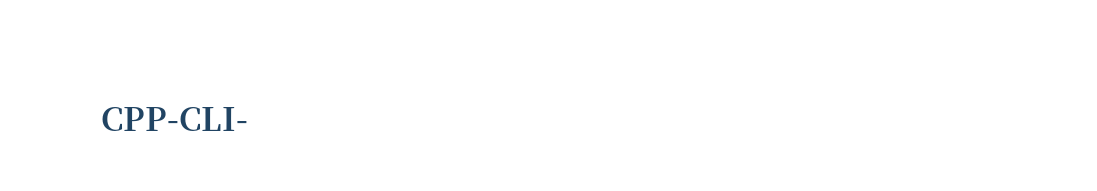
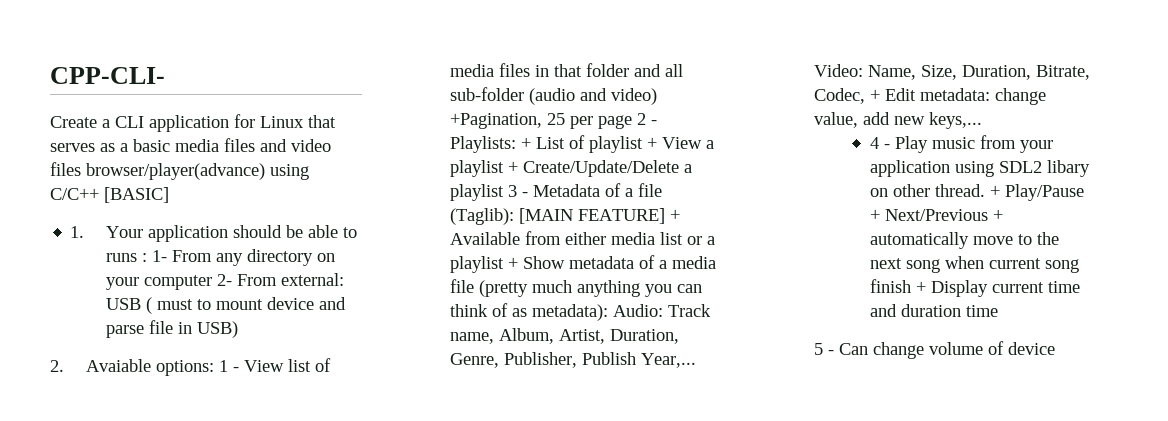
(248, 119) none -> [50,114,336,132] [50,138,331,152] [50,162,309,180] [50,187,169,203] [70,225,357,242] [105,249,335,266] [105,273,344,290] [105,297,346,314] [105,320,238,338] [50,358,331,376] [449,63,683,77] [449,87,657,105] [449,113,657,129] [449,135,714,153] [449,160,692,177] [449,183,662,201] [449,208,680,225] [449,231,715,245] [449,255,716,273] [449,279,702,297] [449,303,711,321] [449,328,679,344] [449,352,696,368] [813,64,1090,80] [813,88,1046,105] [813,112,982,129] [869,135,1053,153] [869,160,1090,177] [869,184,1084,201] [869,209,1003,221] [869,232,1059,249] [869,256,1079,273] [869,279,1080,297] [869,304,998,317] [813,341,1055,359] // Create a CLI application for Linux that serves as a basic media files and video files browser/player(advance) using C/C++ [BASIC] // 1. Your application should be able to runs : 1- From any directory on your computer 2- From external: USB ( must to mount device and parse file in USB) // 2. Avaiable options: 1 - View list of media files in that folder and all sub-folder (audio and video) +Pagination, 25 per page 2 - Playlists: + List of playlist + View a playlist + Create/Update/Delete a playlist 3 - Metadata of a file (Taglib): [MAIN FEATURE] + Available from either media list or a playlist + Show metadata of a media file (pretty much anything you can think of as metadata): Audio: Track name, Album, Artist, Duration, Genre, Publisher, Publish Year,... Video: Name, Size, Duration, Bitrate, Codec, + Edit metadata: change value, add new keys,... // 4 - Play music from your application using SDL2 libary on other thread. + Play/Pause + Next/Previous + automatically move to the next song when current song finish + Display current time and duration time // 5 - Can change volume of device

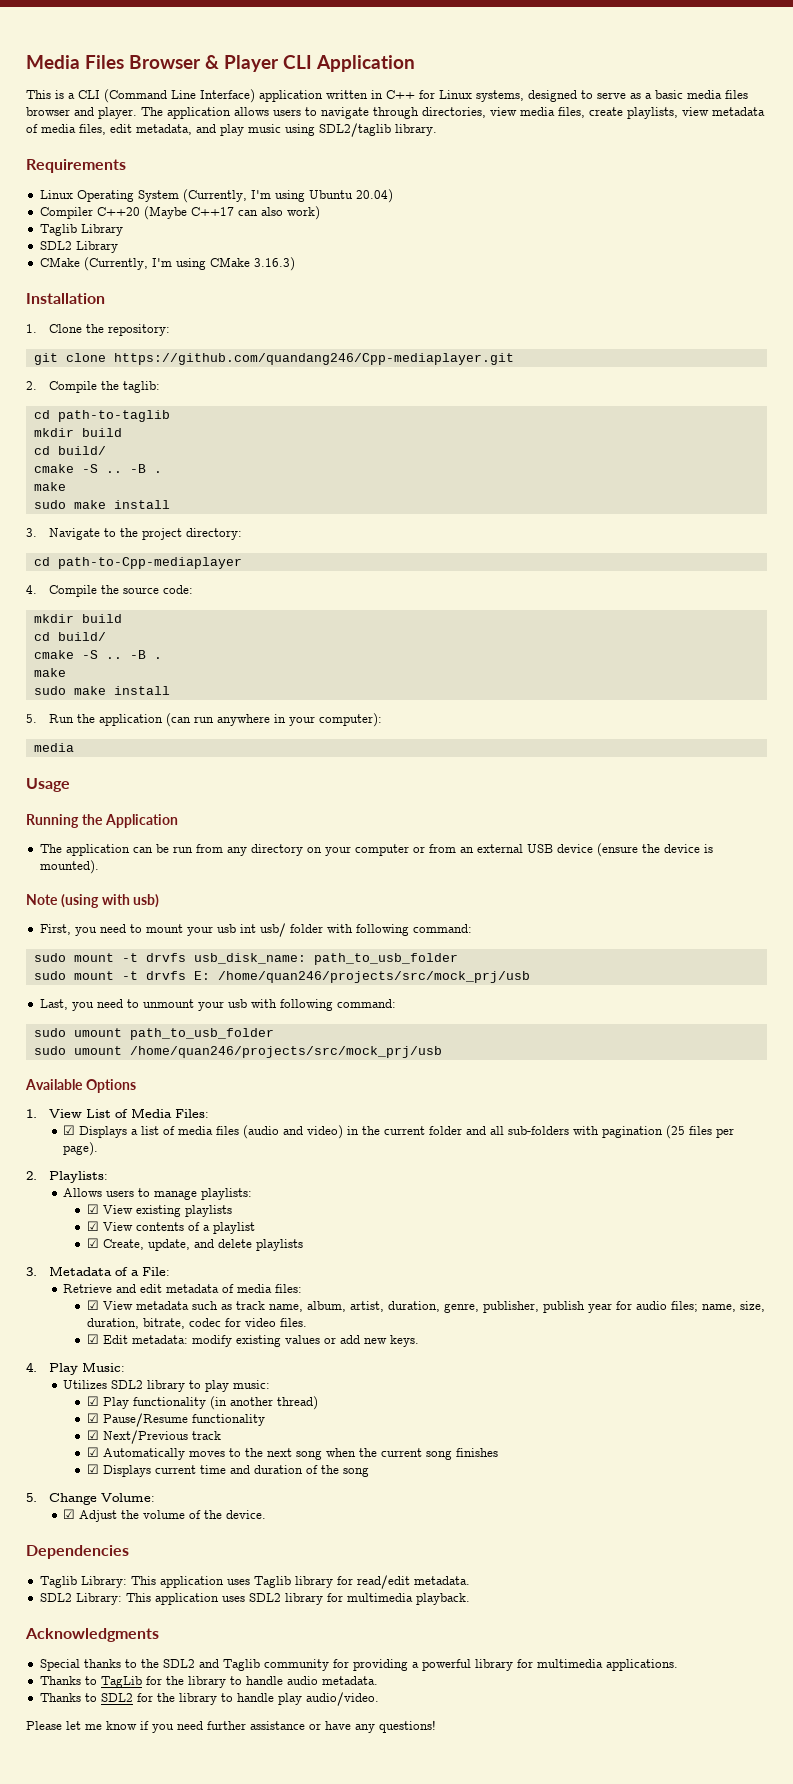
[50,67,165,84] [50,114,336,132] [50,143,95,152] CPP-CLI- // Create a CLI application for Linux that serves -> [26,55,415,72] [26,89,626,103] Media Files Browser & Player CLI Application // This is a CLI (Command Line Interface) application written in C++ for Linux systems, designed to serve
[260,139,331,152] [50,162,309,180] [50,187,169,203] [70,225,357,242] [105,250,212,262] and video files browser/player(advance) using C/C++ [BASIC] // 1. Your application should be able to runs : 1- From -> [26,107,765,119] [26,123,437,137] [26,159,126,173] [39,189,393,203] [39,206,320,220] [39,224,123,236] [39,241,118,253] [39,257,295,271] [26,293,105,304] [26,324,171,336] [33,353,514,365] [26,381,161,393] [33,410,170,422] [33,428,122,437] [33,446,106,455] [33,464,162,473] [33,482,66,491] [33,500,170,509] [26,528,243,540] [33,557,242,569] [26,585,194,597] [33,614,122,623] [33,632,106,641] [33,650,162,659] [33,668,66,677] [33,686,170,695] [26,713,383,727] [33,743,74,752] [26,778,70,792] [26,814,178,828] [39,844,223,856] browser and player. The application allows users to navigate through directories, view media files, create playlists, view metadata of media files, edit metadata, and play music using SDL2/taglib library. // Requirements // Linux Operating System (Currently, I'm using Ubuntu 20.04) // Compiler C++20 (Maybe C++17 can also work) // Taglib Library // SDL2 Library // CMake (Currently, I'm using CMake 3.16.3) // Installation // 1. Clone the repository: // git clone https://github.com/quandang246/Cpp-mediaplayer.git // 2. Compile the taglib: // cd path-to-taglib // mkdir build // cd build/ // cmake -S .. -B . // make // sudo make install // 3. Navigate to the project directory: // cd path-to-Cpp-mediaplayer // 4. Compile the source code: // mkdir build // cd build/ // cmake -S .. -B . // make // sudo make install // 5. Run the application (can run anywhere in your computer): // media // Usage // Running the Application // The application can be run from
[216,273,344,286] [105,297,346,314] [105,320,238,338] [50,358,331,376] [449,63,683,77] [449,87,657,105] [449,113,657,129] [449,135,714,153] [449,160,692,177] [449,183,662,201] [449,208,680,225] [449,231,715,245] [449,255,716,273] [449,279,702,297] [449,303,711,321] [449,328,679,344] [449,352,696,368] [813,64,1090,80] [813,88,1046,105] [813,112,982,129] [869,135,1053,153] [869,160,1090,177] [869,184,1084,201] [869,209,1003,221] [869,232,1013,249] 2- From external: USB ( must to mount device and parse file in USB) // 2. Avaiable options: 1 - View list of media files in that folder and all sub-folder (audio and video) +Pagination, 25 per page 2 - Playlists: + List of playlist + View a playlist + Create/Update/Delete a playlist 3 - Metadata of a file (Taglib): [MAIN FEATURE] + Available from either media list or a playlist + Show metadata of a media file (pretty much anything you can think of as metadata): Audio: Track name, Album, Artist, Duration, Genre, Publisher, Publish Year,... Video: Name, Size, Duration, Bitrate, Codec, + Edit metadata: change value, add new keys,... // 4 - Play music from your application using SDL2 libary on other thread. + Play/Pause + Next/Previous + automatically move -> [412,843,713,857] [39,860,99,874] [26,894,160,908] [39,923,472,937] [33,953,458,965] [33,971,530,983] [39,999,396,1011] [33,1028,274,1040] [33,1046,442,1058] [25,1079,136,1093] [26,1108,210,1118] [63,1125,735,1139] [63,1142,99,1156] [26,1171,109,1183] [63,1188,253,1200] [86,1204,232,1217] [86,1221,255,1234] [86,1238,303,1251] [26,1266,171,1276] [63,1284,303,1293] [86,1300,765,1313] [86,1318,307,1329] [86,1334,419,1347] [26,1362,126,1375] [63,1380,271,1392] [86,1396,318,1410] [86,1413,265,1427] [86,1430,221,1444] [86,1447,225,1460] or from an external USB device (ensure the device is mounted). // Note (using with usb) // First, you need to mount your usb int usb/ folder with following command: // sudo mount -t drvfs usb_disk_name: path_to_usb_folder // sudo mount -t drvfs E: /home/quan246/projects/src/mock_prj/usb // Last, you need to unmount your usb with following command: // sudo umount path_to_usb_folder // sudo umount /home/quan246/projects/src/mock_prj/usb // Available Options // 1. View List of Media Files: // ☑ Displays a list of media files (audio and video) in the current folder and all sub-folders with pagination (25 files per page). // 2. Playlists: // Allows users to manage playlists: // ☑ View existing playlists // ☑ View contents of a playlist // ☑ Create, update, and delete playlists // 3. Metadata of a File: // Retrieve and edit metadata of media files: // ☑ View metadata such as track name, album, artist, duration, genre, publisher, publish year for audio files; name, size, duration, bitrate, codec for video files. // ☑ Edit metadata: modify existing values or add new keys. // 4. Play Music: // Utilizes SDL2 library to play music: // ☑ Play functionality (in another thread) // ☑ Pause/Resume functionality // ☑ Next/Previous track // ☑ Automatically moves
(984, 262) none -> [358,1448,377,1457] the
[869,279,988,297] finish + Display -> [455,1448,498,1457] [86,1464,151,1477] finishes // ☑ Displays
[965,305,998,317] [813,341,1055,359] time // 5 - Can change volume of device -> [305,1465,369,1477] [26,1493,156,1505] [63,1509,267,1522] [26,1545,129,1559] [39,1575,470,1589] [39,1593,470,1605] [25,1628,159,1642] [39,1659,678,1671] [39,1676,378,1688] [39,1692,379,1706] [26,1720,436,1733] of the song // 5. Change Volume: // ☑ Adjust the volume of the device. // Dependencies // Taglib Library: This application uses Taglib library for read/edit metadata. // SDL2 Library: This application uses SDL2 library for multimedia playback. // Acknowledgments // Special thanks to the SDL2 and Taglib community for providing a powerful library for multimedia applications. // Thanks to TagLib for the library to handle audio metadata. // Thanks to SDL2 for the library to handle play audio/video. // Please let me know if you need further assistance or have any questions!

